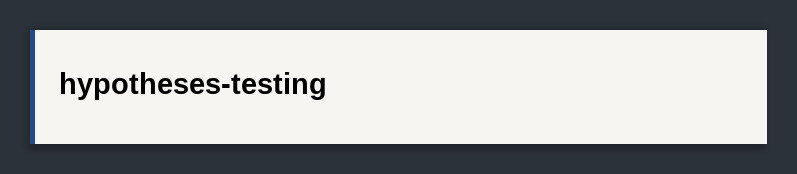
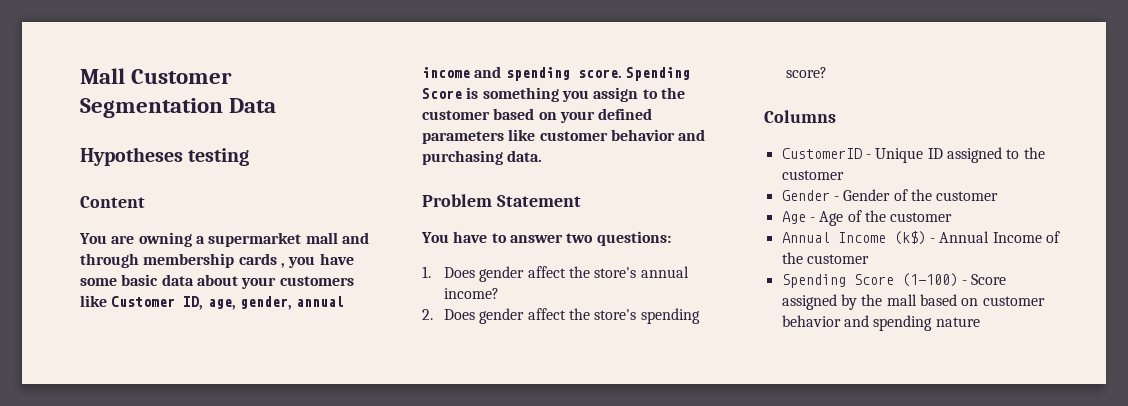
[59,72,327,100] hypotheses-testing -> [80,68,233,84] [80,98,277,118] [80,147,250,166] [80,196,145,208] [79,232,369,247] [80,253,354,268] [80,274,354,289] [80,295,345,310] [422,66,690,81] [422,87,685,102] [422,108,653,123] [422,129,706,144] [422,150,543,165] [422,194,581,207] [421,231,671,246] [422,266,689,282] [444,288,500,299] [422,308,700,324] [786,67,828,78] [764,110,836,123] [781,147,1045,163] [781,170,844,180] [781,189,999,201] [781,210,953,226] [781,231,1060,245] [781,252,869,264] [781,273,1007,288] [781,294,1045,310] [781,315,980,331] Mall Customer Segmentation Data // Hypotheses testing // Content // You are owning a supermarket mall and through membership cards , you have some basic data about your customers like Customer ID, age, gender, annual income and spending score. Spending Score is something you assign to the customer based on your defined parameters like customer behavior and purchasing data. // Problem Statement // You have to answer two questions: // 1. Does gender affect the store's annual income? // 2. Does gender affect the store's spending score? // Columns // CustomerID - Unique ID assigned to the customer // Gender - Gender of the customer // Age - Age of the customer // Annual Income (k$) - Annual Income of the customer // Spending Score (1-100) - Score assigned by the mall based on customer behavior and spending nature

